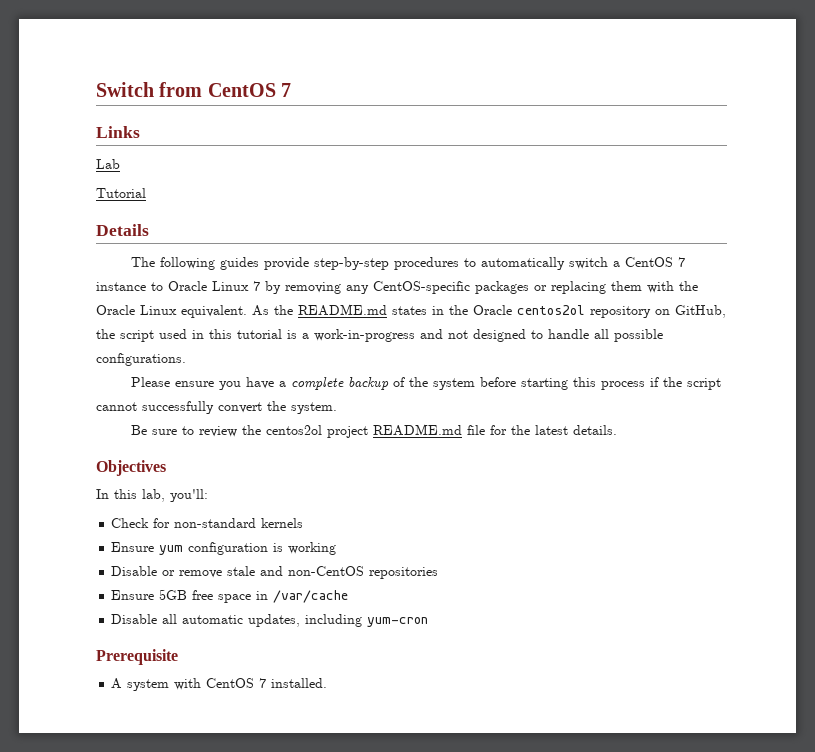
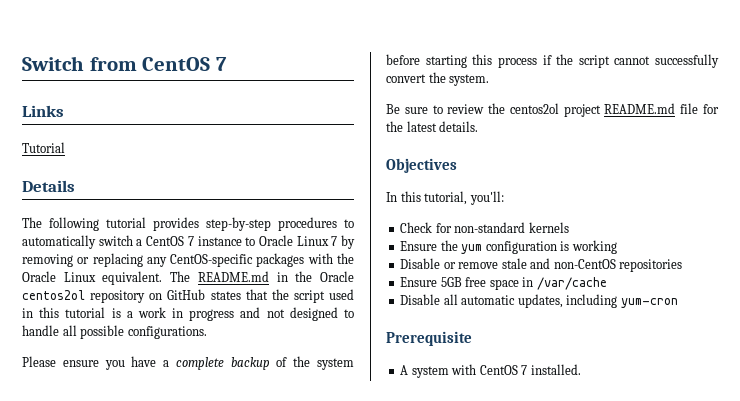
[96,159,120,169] // Lab -> (64, 111) none
[219,257,309,270] guides provide -> [106,217,199,231] tutorial provides
(341, 288) none -> [77,253,143,267] or replacing
[534,281,642,294] or replacing them -> (305, 260) none
[252,304,427,316] As the README.md states -> [170,271,269,282] The README.md
[675,305,726,318] GitHub, -> [167,289,268,300] GitHub states that
[314,329,415,342] work-in-progress -> [137,307,235,321] work in progress
[142,489,165,502] lab, -> [424,191,468,205] tutorial,
(155, 547) none -> [440,240,458,251] the

